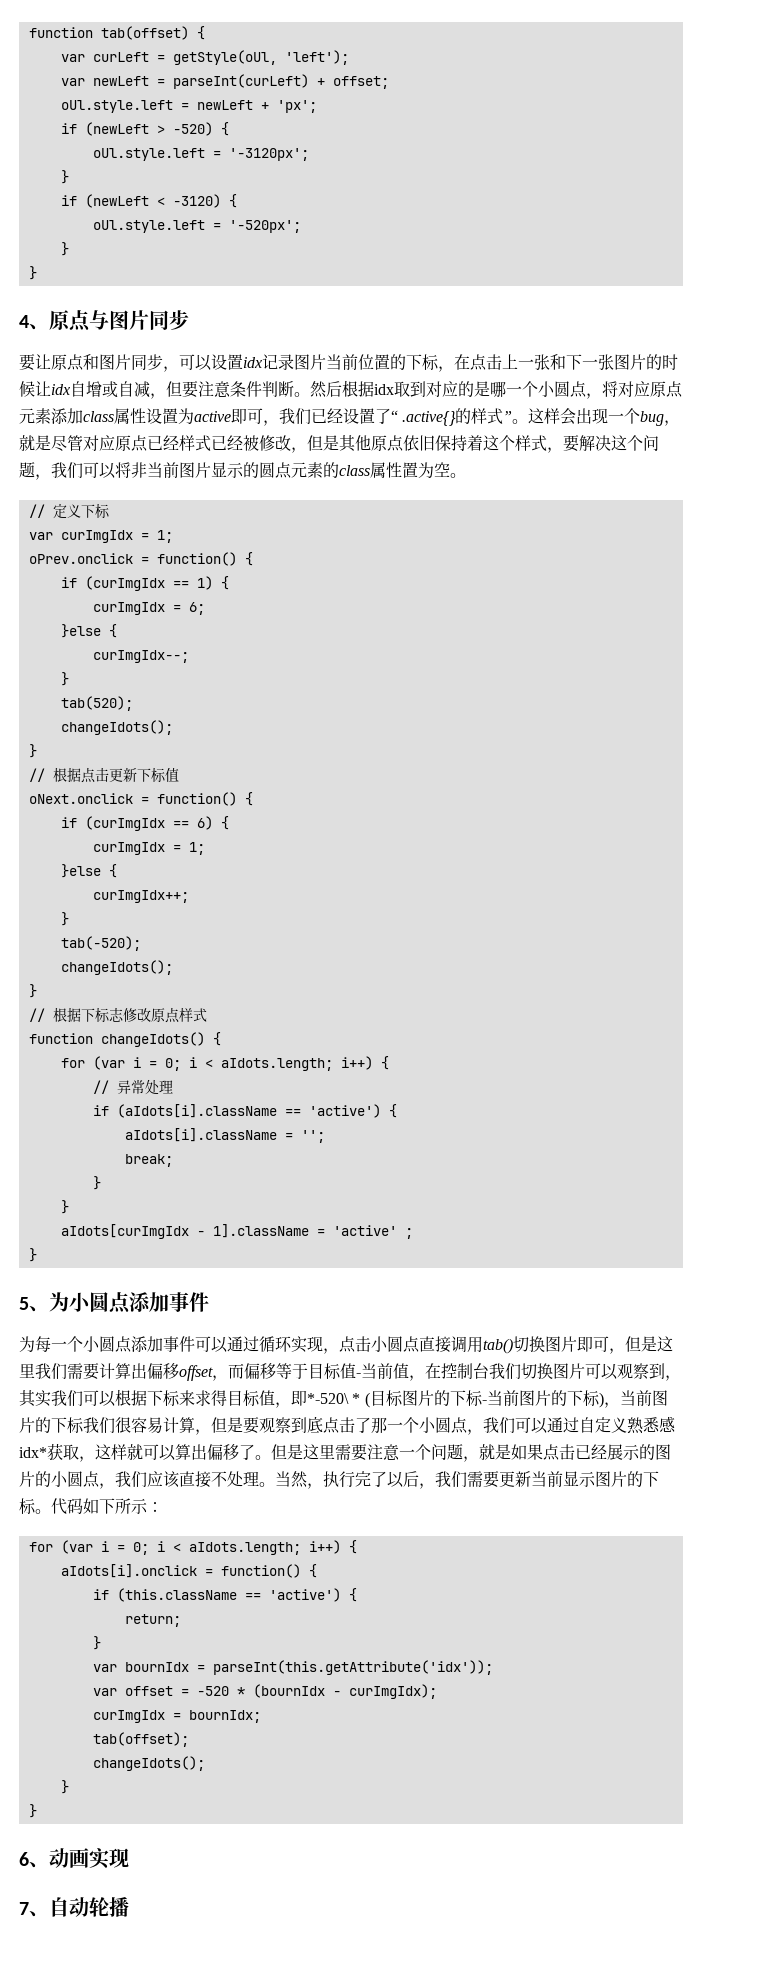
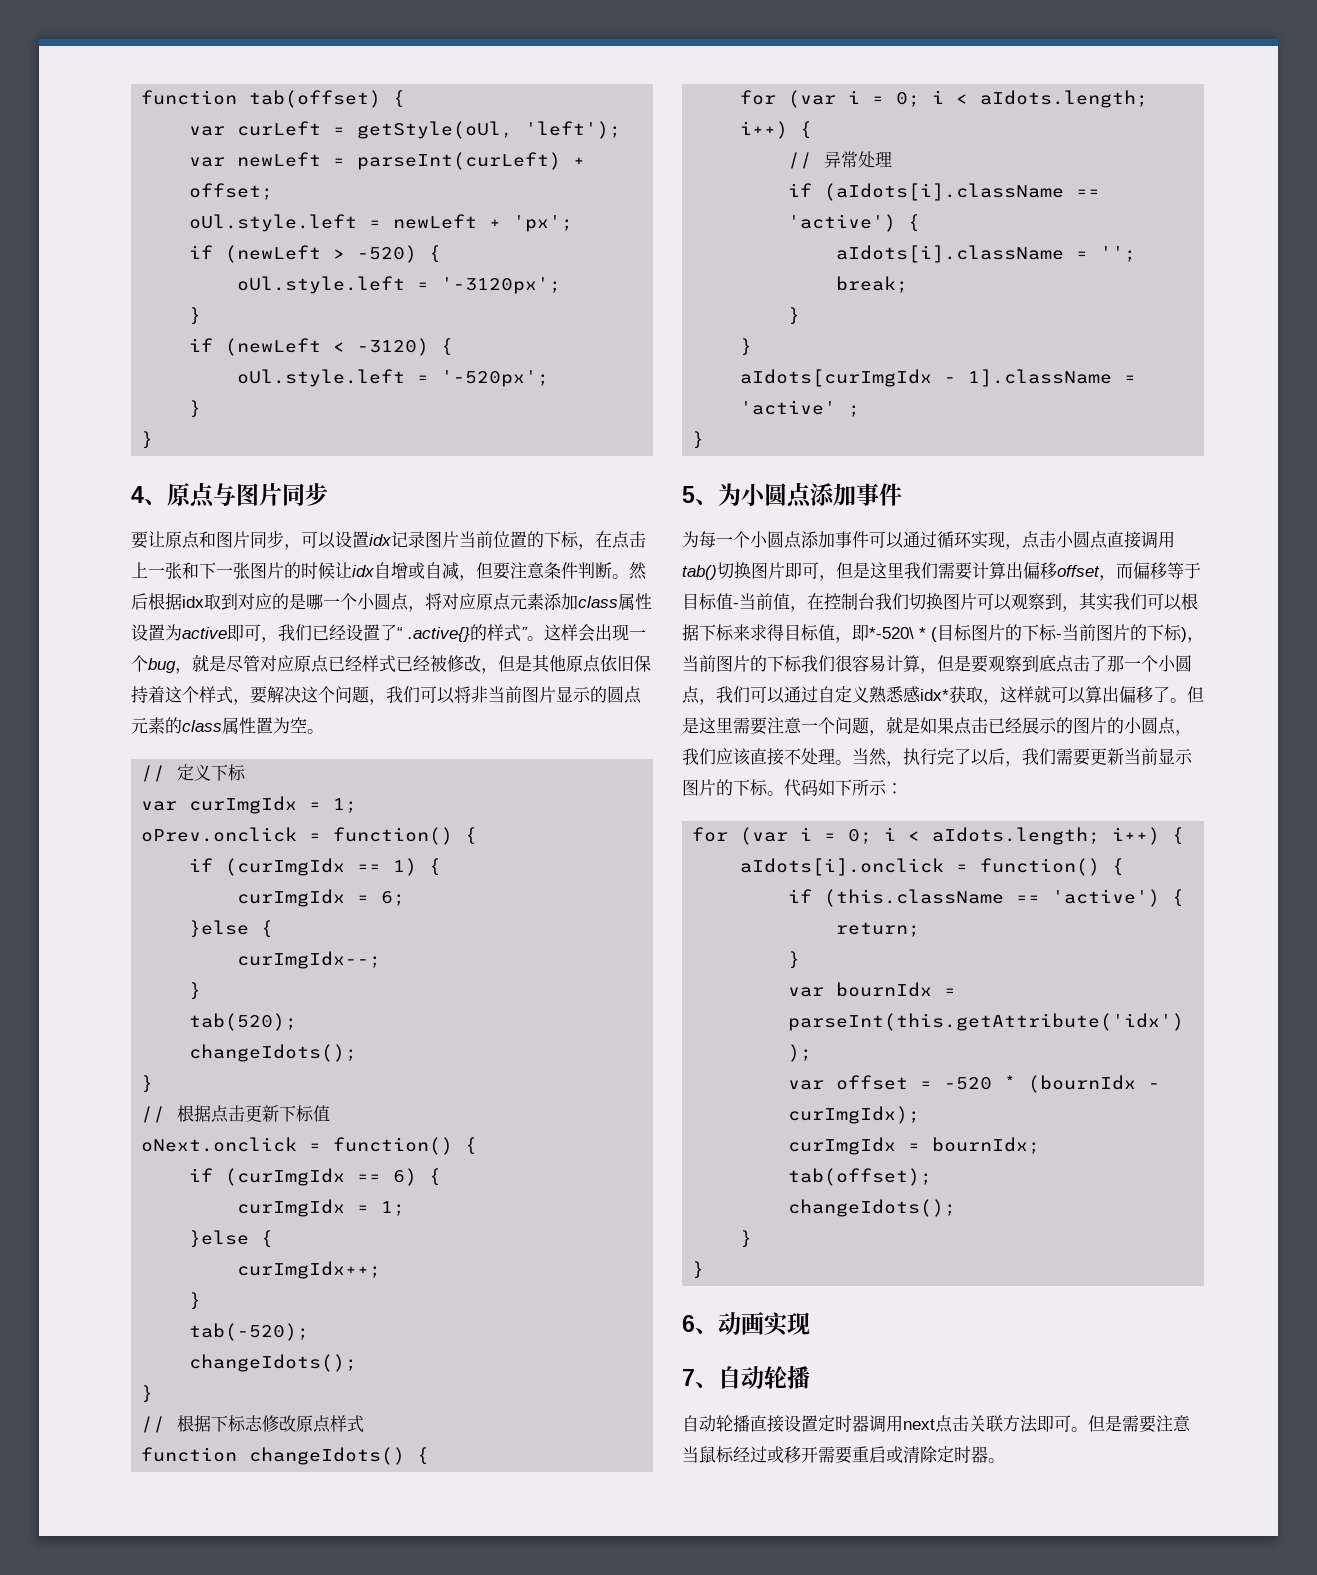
(129, 1907) none -> [682,1415,1191,1433] [682,1446,1005,1464] // 自动轮播直接设置定时器调用next点击关联方法即可。但是需要注意当鼠标经过或移开需要重启或清除定时器。

